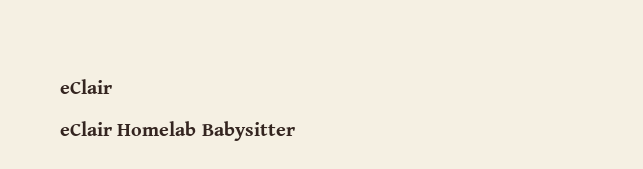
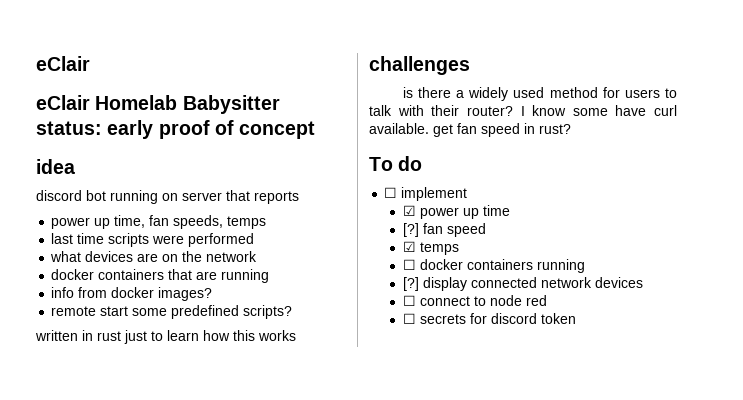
(295, 131) none -> [36,120,316,139] [36,159,75,174] [36,190,299,204] [51,215,267,229] [51,233,255,247] [50,251,258,262] [51,269,270,283] [51,287,213,301] [51,305,293,319] [35,330,296,344] [369,56,470,75] [402,87,677,101] [369,105,677,116] [369,123,571,137] [369,156,423,171] [384,187,468,201] [402,205,510,219] [402,223,486,237] [402,241,459,255] [402,259,585,273] [402,277,643,291] [402,295,547,306] [402,313,576,324] status: early proof of concept // idea // discord bot running on server that reports // power up time, fan speeds, temps // last time scripts were performed // what devices are on the network // docker containers that are running // info from docker images? // remote start some predefined scripts? // written in rust just to learn how this works // challenges // is there a widely used method for users to talk with their router? I know some have curl available. get fan speed in rust? // To do // ☐ implement // ☑ power up time // [?] fan speed // ☑ temps // ☐ docker containers running // [?] display connected network devices // ☐ connect to node red // ☐ secrets for discord token

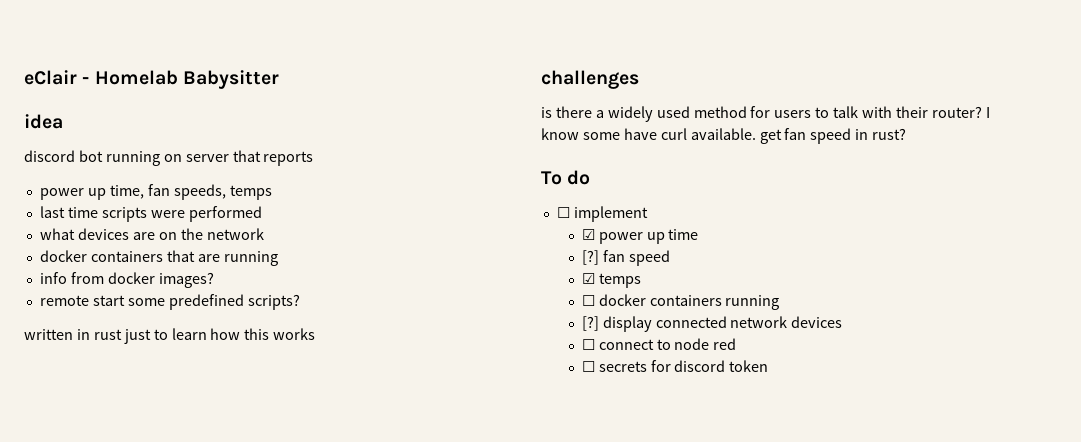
[36,56,90,71] [36,95,90,110] eClair // eClair -> [24,70,90,85] eClair -
[36,120,316,139] status: early proof of concept -> (279, 79) none

